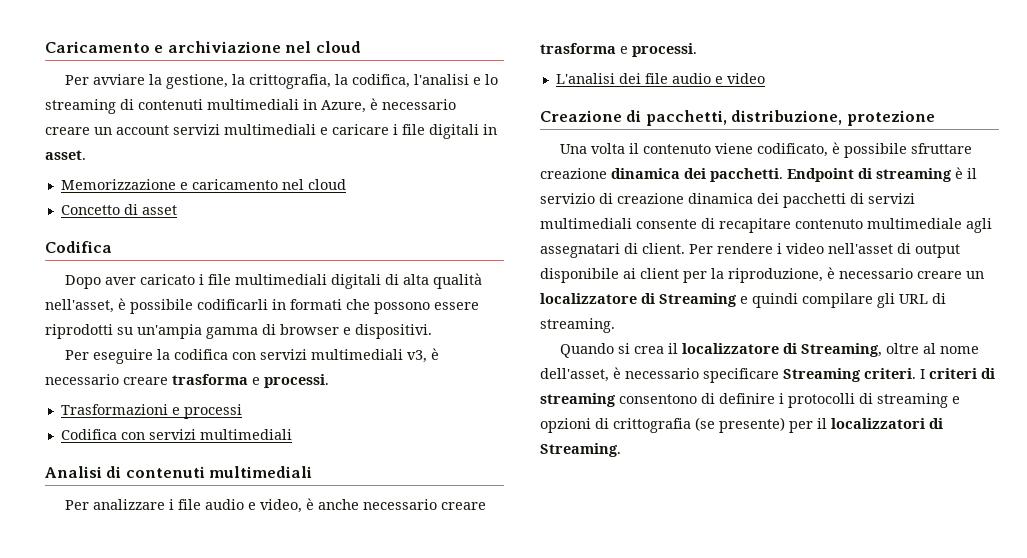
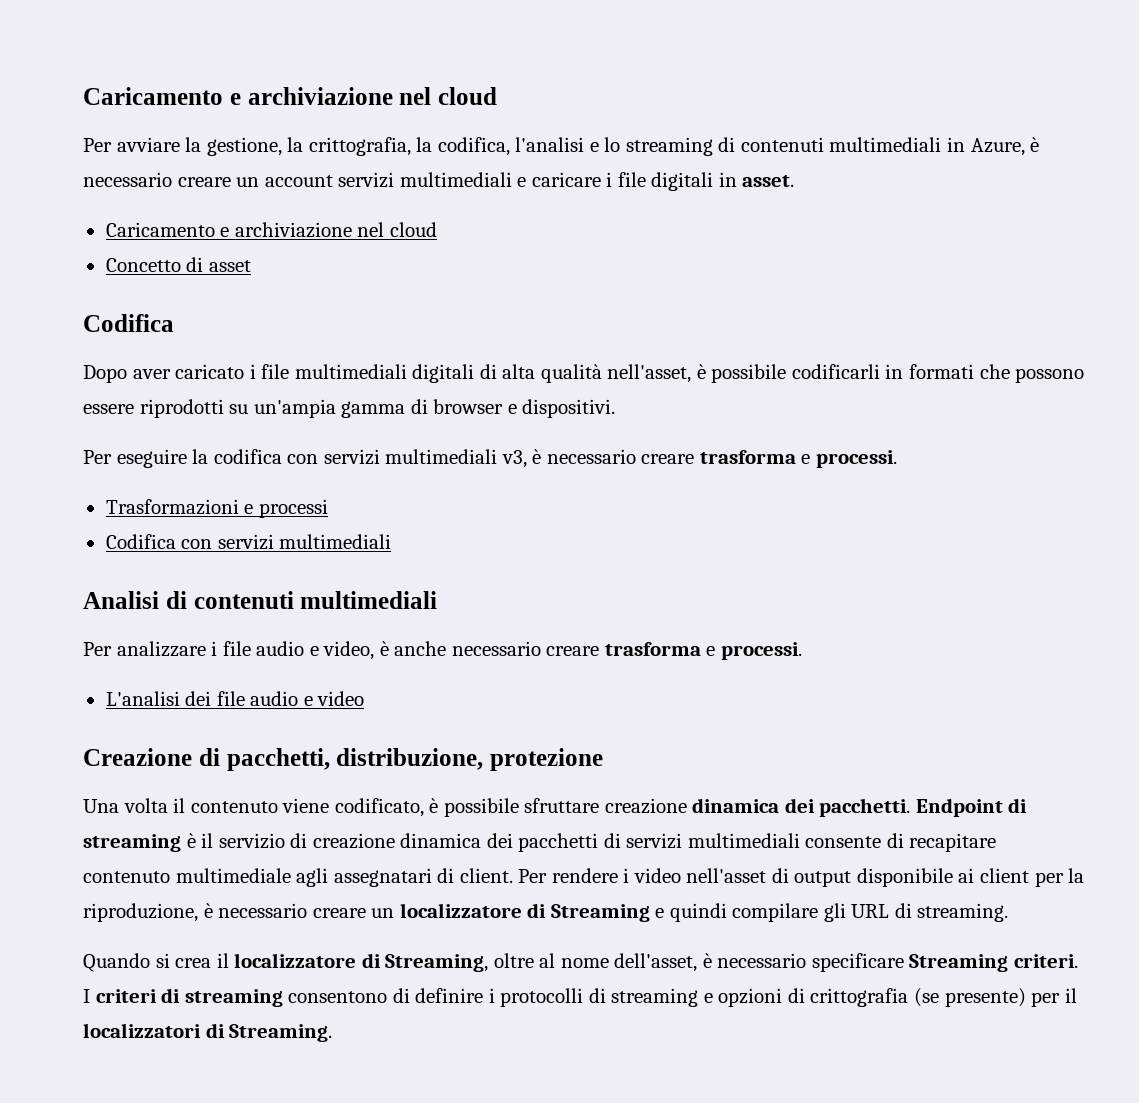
[60,179,278,190] Memorizzazione e caricamento -> [105,222,352,238] Caricamento e archiviazione

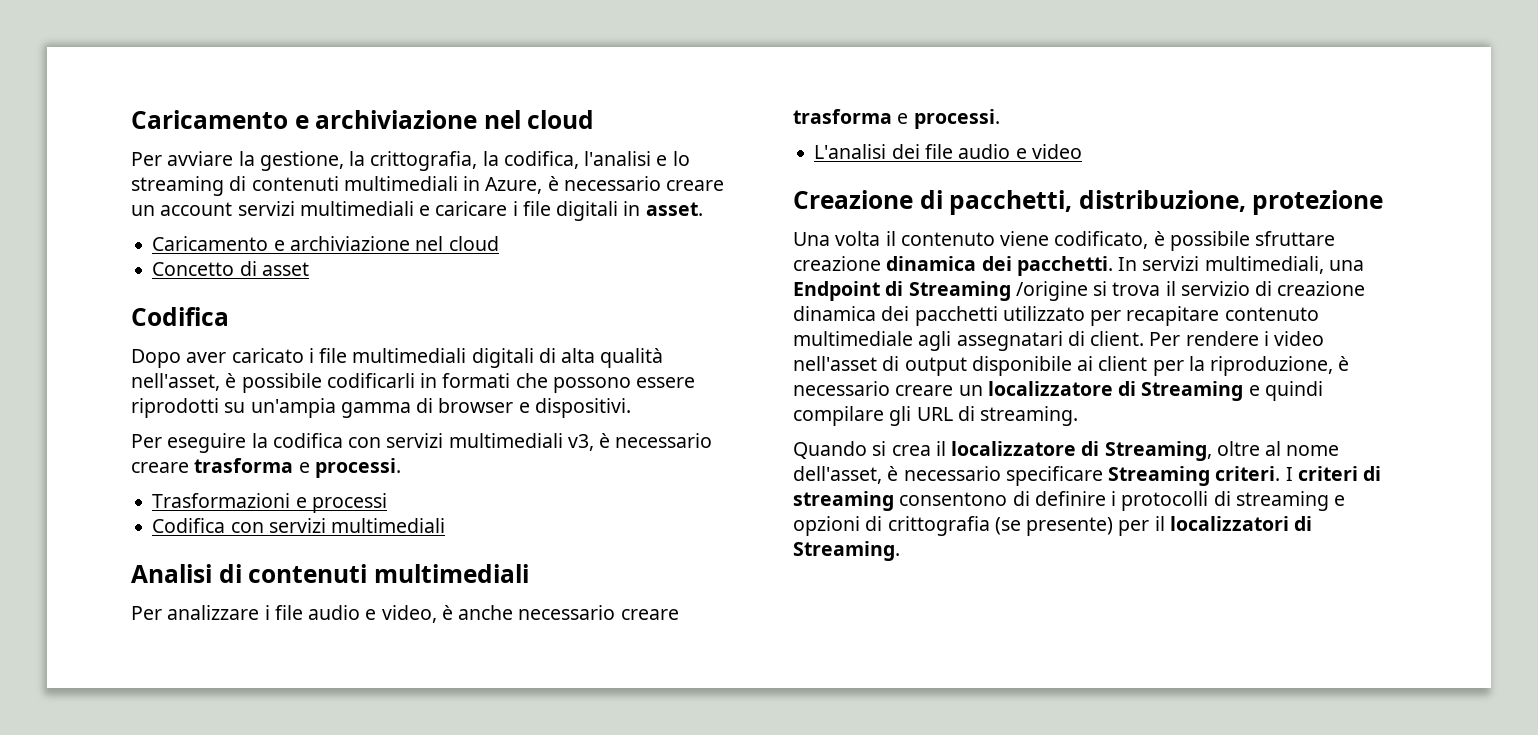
[915,798,1028,817] [83,833,196,852] Endpoint di streaming è -> [1118,256,1364,274] [793,281,1161,301] In servizi multimediali, una Endpoint di Streaming /origine si trova
[603,833,904,849] di servizi multimediali consente di -> [1002,306,1122,326] utilizzato per

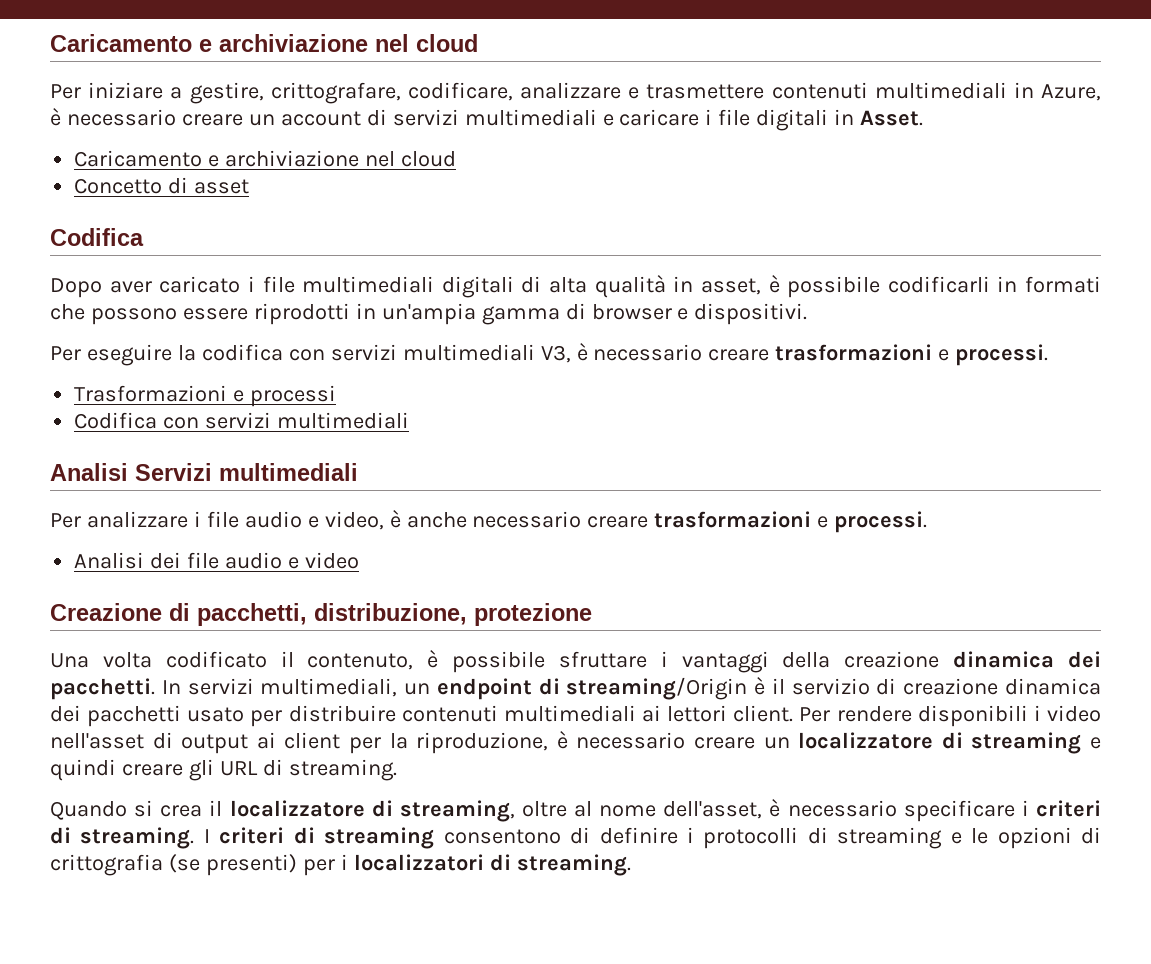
[167,151,690,171] [131,176,247,196] avviare la gestione, la crittografia, la codifica, l'analisi e lo streaming di -> [88,82,765,104] iniziare a gestire, crittografare, codificare, analizzare e trasmettere
(233, 209) none -> [366,109,387,126] di
[645,202,703,216] asset. -> [860,110,924,126] Asset.
[131,373,220,391] nell'asset, -> [673,276,761,295] in asset,
[224,402,246,413] su -> [355,303,376,319] in
[567,433,713,451] [131,458,294,473] v3, è necessario creare trasforma -> [540,343,933,363] V3, è necessario creare trasformazioni
[218,564,368,583] di contenuti -> [135,463,212,481] Servizi
[793,109,1000,129] [814,144,887,159] trasforma e processi. // L'analisi -> [654,511,928,533] [74,552,145,569] trasformazioni e processi. // Analisi
[885,231,1336,251] il contenuto viene codificato, è possibile sfruttare -> [165,650,831,673] codificato il contenuto, è possibile sfruttare i vantaggi della
[1328,260,1364,271] [793,281,1161,301] una Endpoint di Streaming /origine si trova -> [404,677,766,700] un endpoint di streaming/Origin è
[1002,306,1319,326] [793,331,1085,351] utilizzato per recapitare contenuto multimediale agli assegnatari di -> [187,705,728,727] usato per distribuire contenuti multimediali ai lettori
(1259, 338) none -> [917,705,1028,727] disponibili
[971,356,1072,376] disponibile -> (249, 744) none
[1141,381,1244,401] Streaming -> [971,732,1082,754] streaming
[793,406,884,426] compilare -> [121,764,183,776] creare
[1104,441,1212,461] Streaming, -> [399,800,515,822] streaming,
[1108,466,1281,486] Streaming criteri. -> [1021,800,1101,817] [50,827,195,849] i criteri di streaming.
(1346, 500) none -> [971,828,989,844] le
[1026,516,1165,536] presente) per il -> [205,854,348,876] presenti) per i
[793,541,900,561] Streaming. -> [516,854,631,876] streaming.

